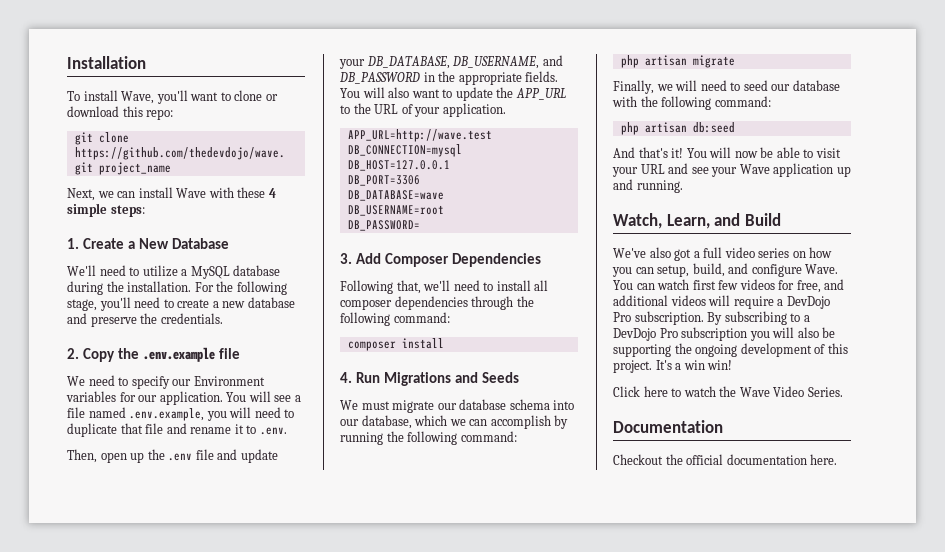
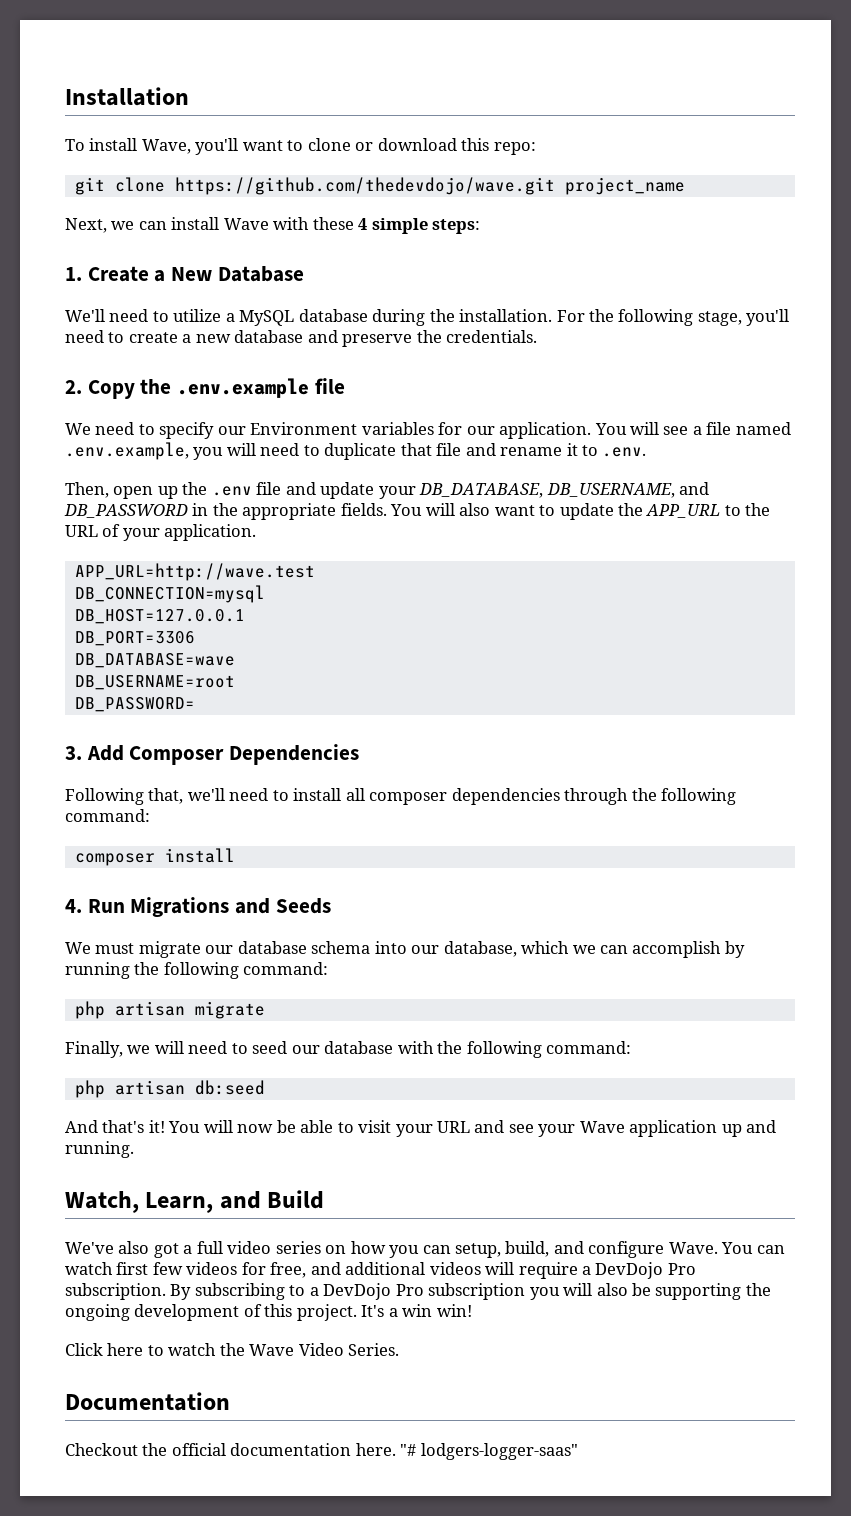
(838, 459) none -> [400,1443,578,1460] "# lodgers-logger-saas"

